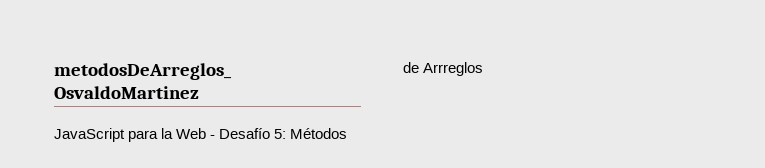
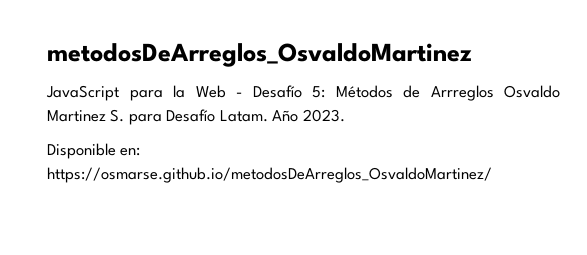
(484, 69) none -> [504,85,560,98] [47,109,345,125] [47,143,141,159] [47,167,492,183] Osvaldo Martinez S. para Desafío Latam. Año 2023. // Disponible en: https://osmarse.github.io/metodosDeArreglos_OsvaldoMartinez/

